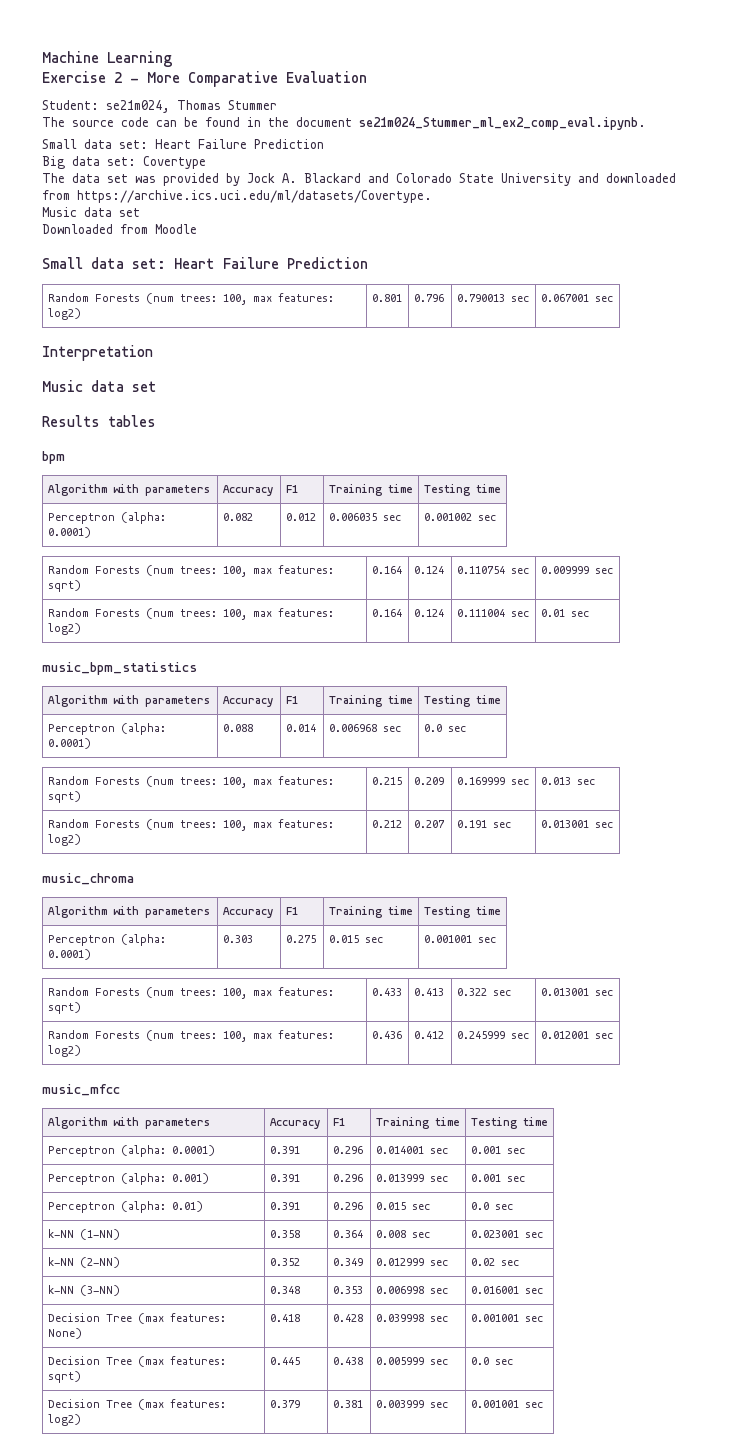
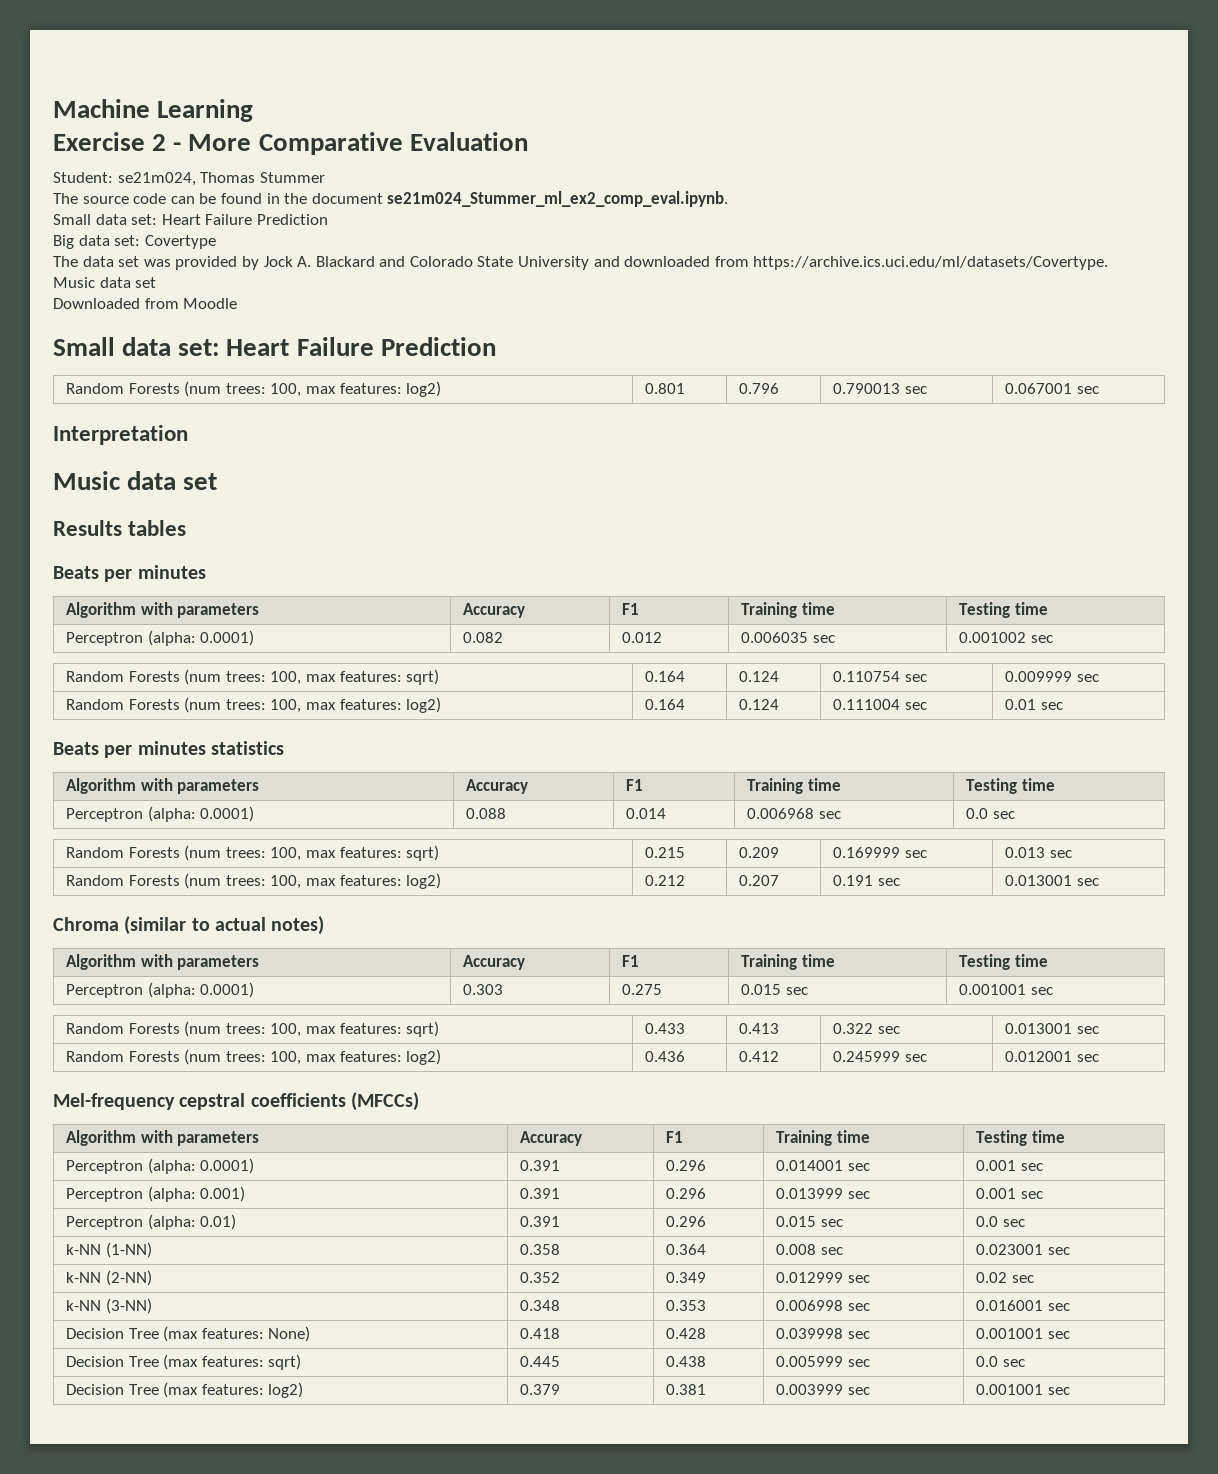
[42,451,65,464] bpm -> [53,565,206,582] Beats per minutes
[42,662,197,675] music_bpm_statistics -> [53,741,284,758] Beats per minutes statistics
[42,873,134,885] music_chroma -> [53,916,325,935] Chroma (similar to actual notes)
[42,1084,120,1096] music_mfcc -> [53,1092,419,1111] Mel-frequency cepstral coefficients (MFCCs)

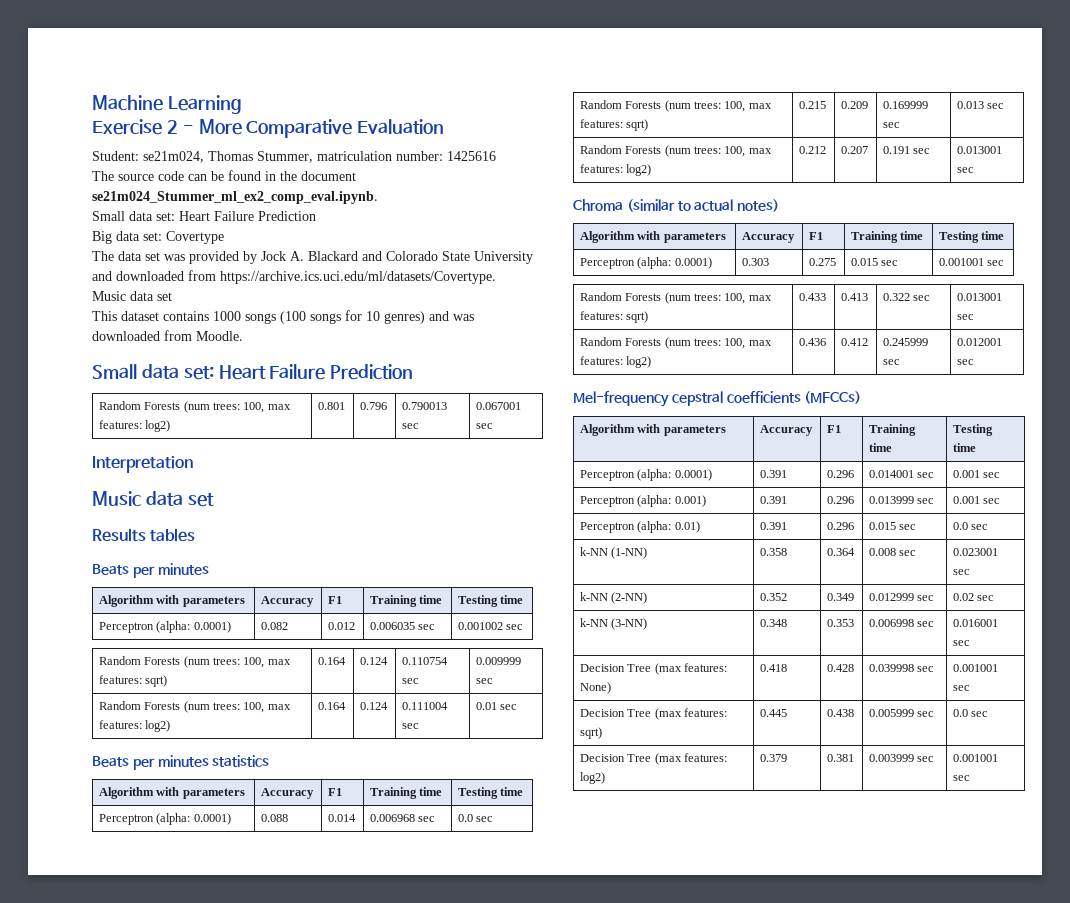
[259,172,325,183] Stummer -> [257,151,496,163] Stummer, matriculation number: 1425616
[53,298,238,309] Downloaded from Moodle -> [92,310,474,324] [92,330,243,341] This dataset contains 1000 songs (100 songs for 10 genres) and was downloaded from Moodle.

